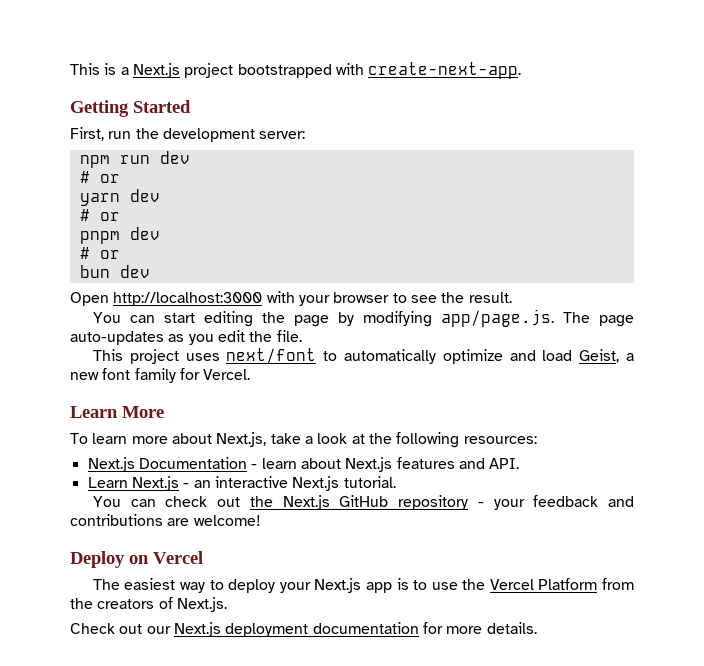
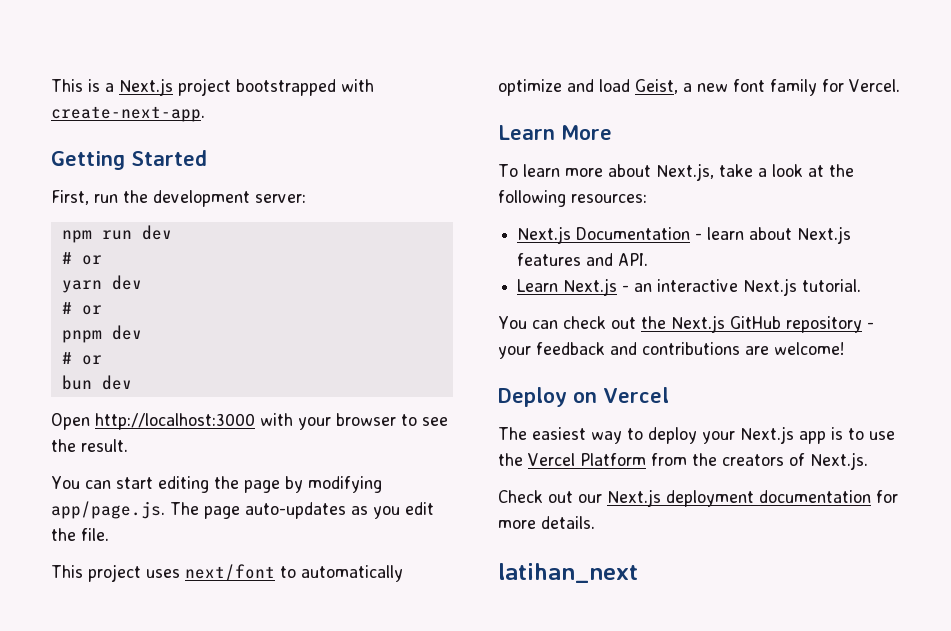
(537, 628) none -> [498,563,638,583] // latihan_next

